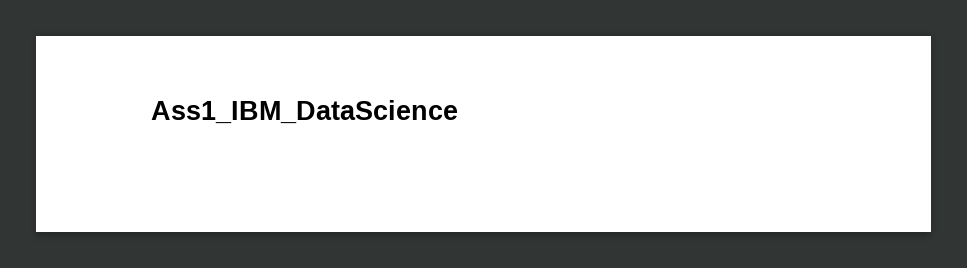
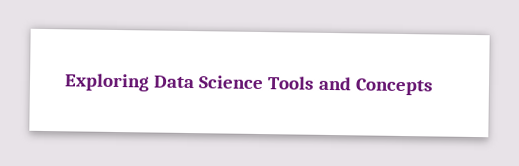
[151,100,458,124] Ass1_IBM_DataScience -> [64,73,433,96] Exploring Data Science Tools and Concepts

